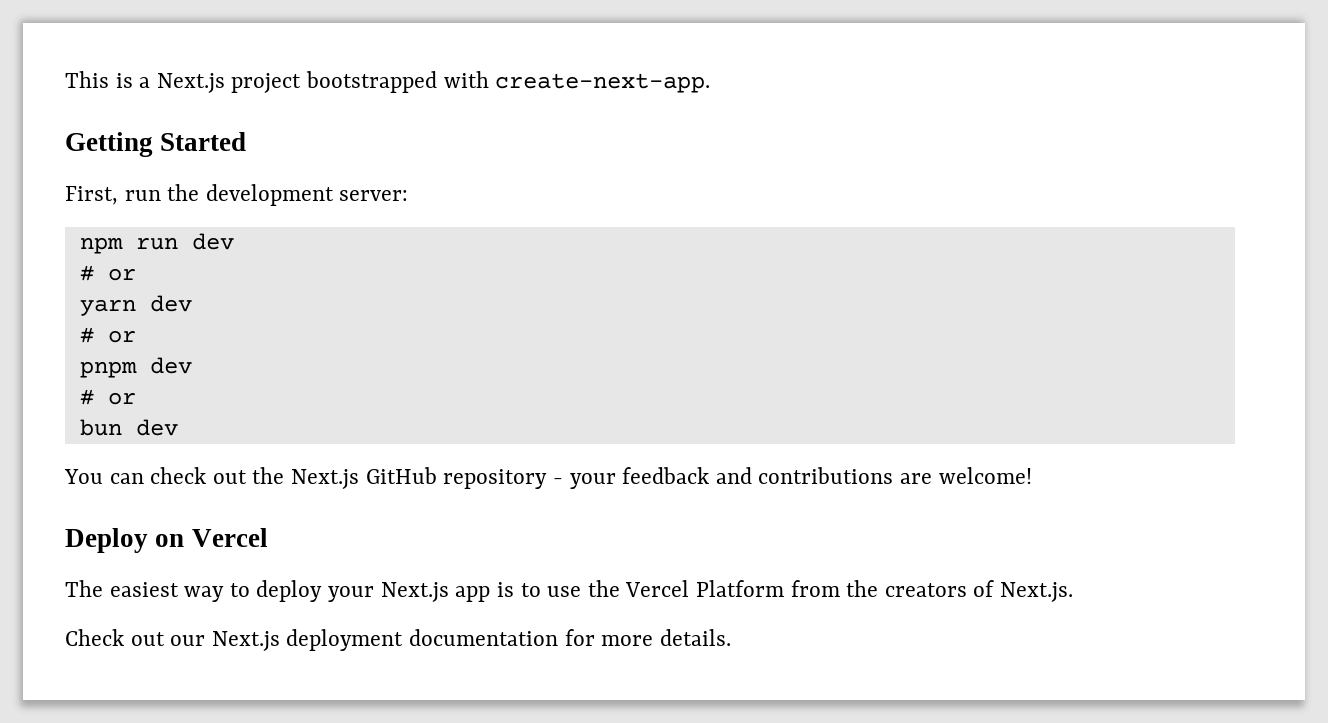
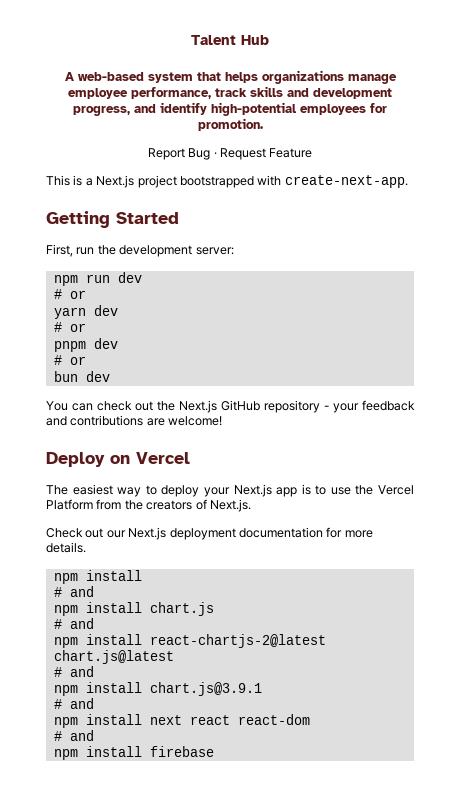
(65, 79) none -> [191,35,269,45] [64,70,397,84] [68,86,392,99] [73,102,387,116] [197,118,263,131] [147,148,313,160] Talent Hub // A web-based system that helps organizations manage employee performance, track skills and development progress, and identify high-potential employees for promotion. // Report Bug · Request Feature //
(731, 637) none -> [53,570,142,584] [53,586,94,597] [53,602,214,616] [53,618,94,629] [53,634,326,648] [53,650,174,664] [53,666,94,677] [53,682,262,696] [53,698,94,709] [53,714,310,728] [53,730,94,741] [53,746,214,760] // npm install // # and // npm install chart.js // # and // npm install react-chartjs-2@latest chart.js@latest // # and // npm install chart.js@3.9.1 // # and // npm install next react react-dom // # and // npm install firebase

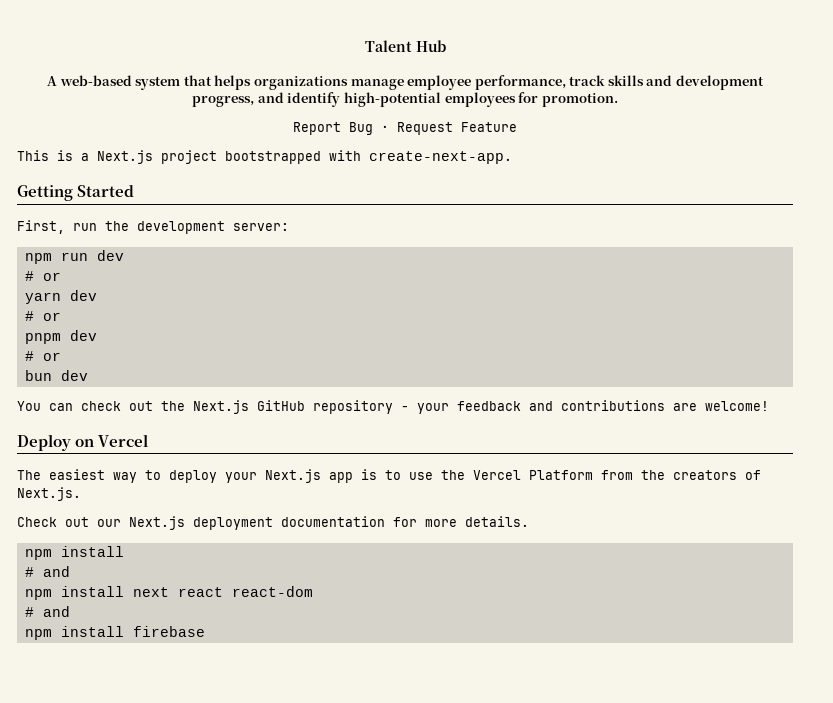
[53,602,214,616] [53,618,94,629] [53,634,326,648] [53,650,174,664] [53,666,94,677] [53,682,262,696] [53,698,94,709] // npm install chart.js // # and // npm install react-chartjs-2@latest chart.js@latest // # and // npm install chart.js@3.9.1 // # and -> (70, 571) none

